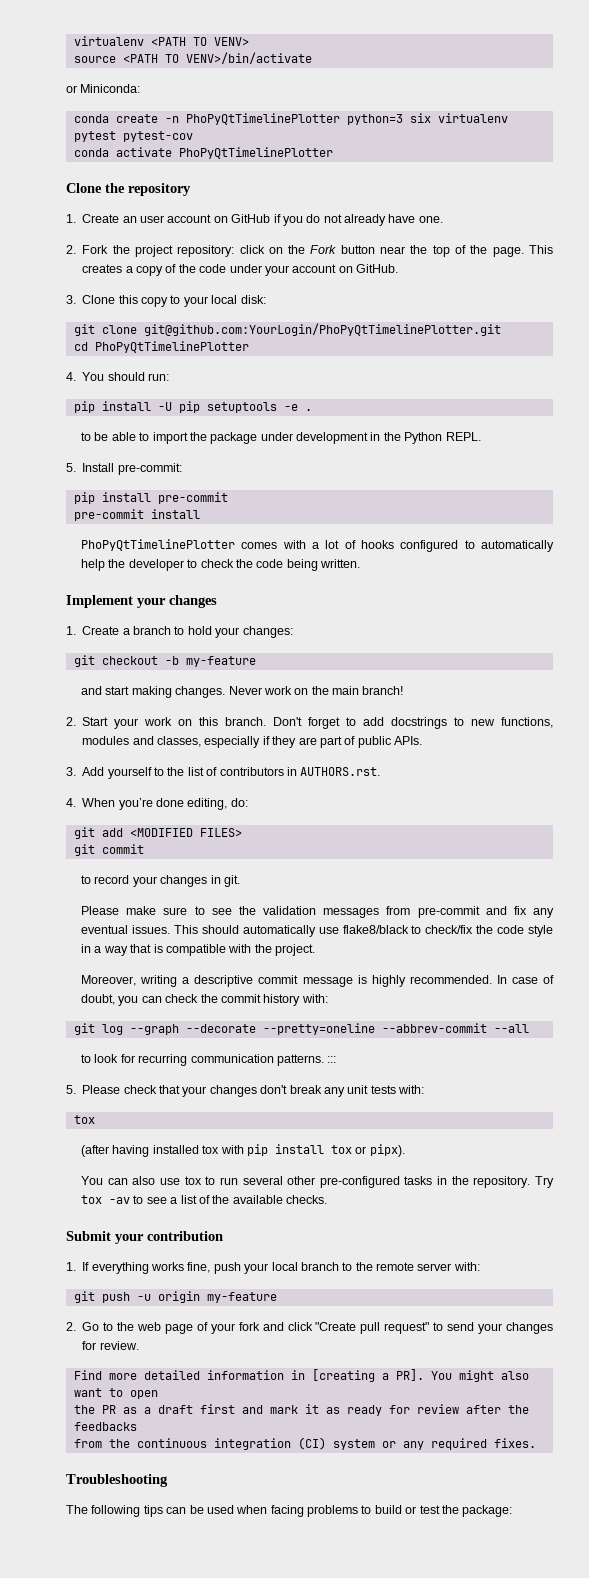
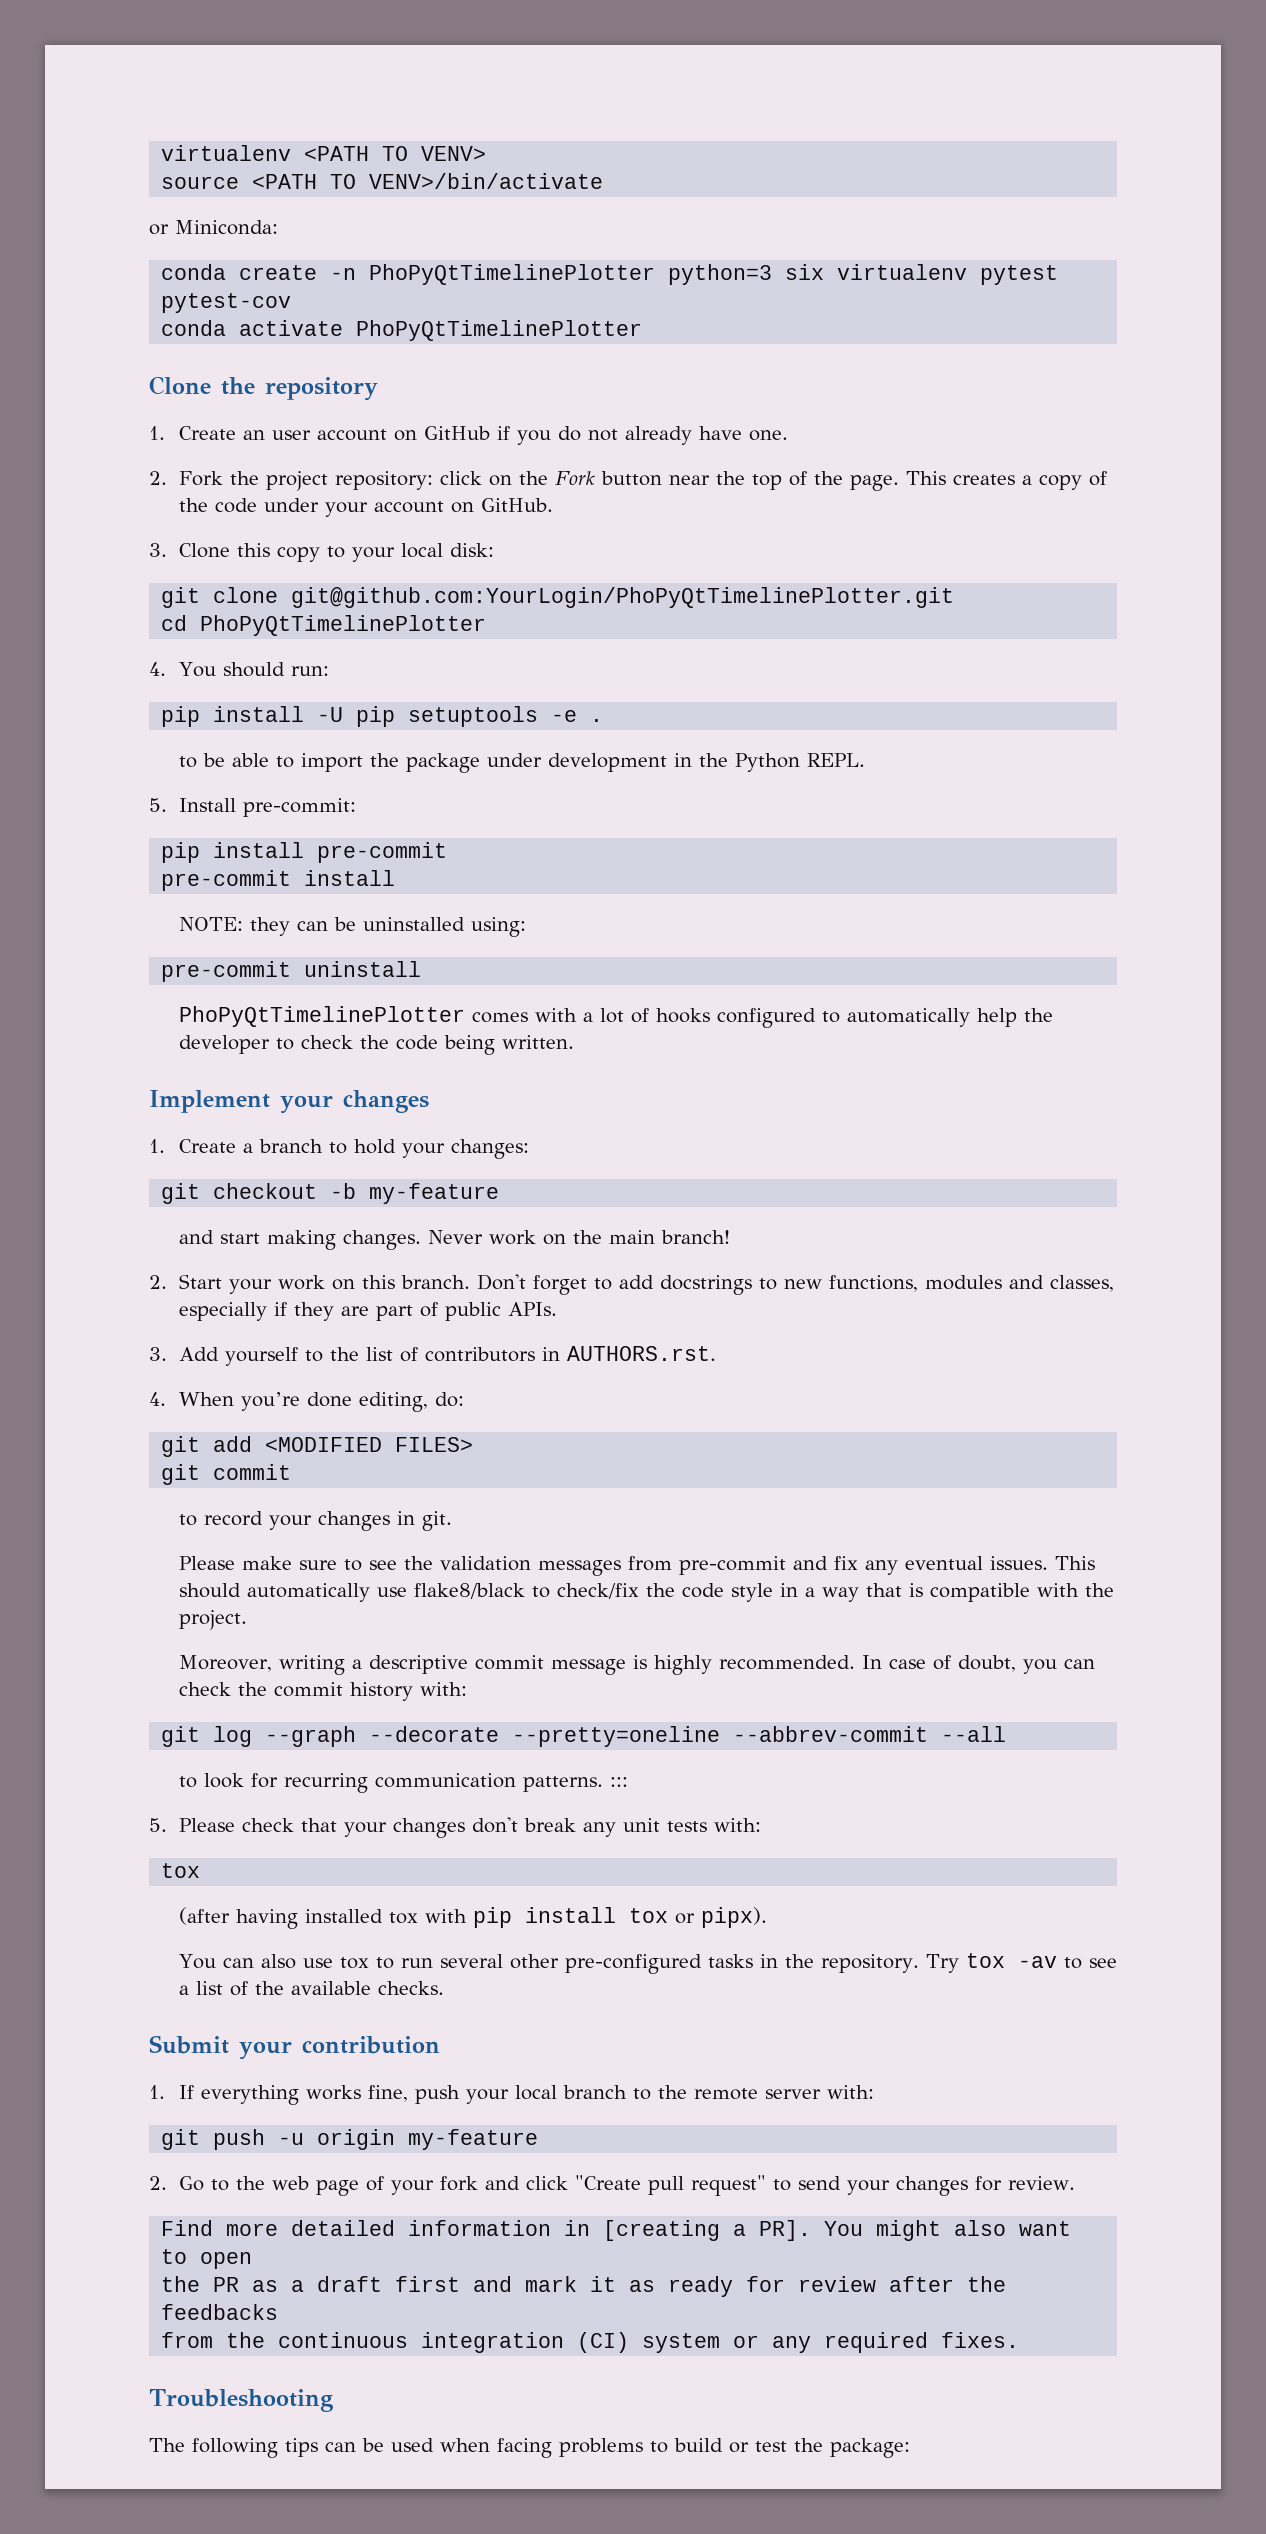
(200, 514) none -> [178,917,526,937] [161,961,422,982] // NOTE: they can be uninstalled using: // pre-commit uninstall

